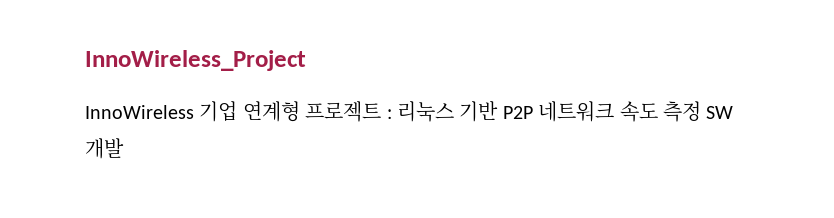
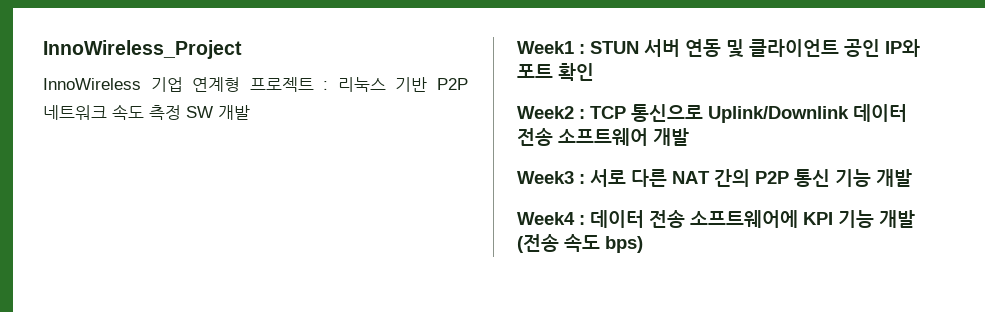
(124, 148) none -> [517,39,920,58] [517,63,594,81] [517,104,907,123] [517,128,689,146] [517,169,912,187] [517,210,915,228] [517,234,643,253] // Week1 : STUN 서버 연동 및 클라이언트 공인 IP와 포트 확인 // Week2 : TCP 통신으로 Uplink/Downlink 데이터 전송 소프트웨어 개발 // Week3 : 서로 다른 NAT 간의 P2P 통신 기능 개발 // Week4 : 데이터 전송 소프트웨어에 KPI 기능 개발 (전송 속도 bps)

